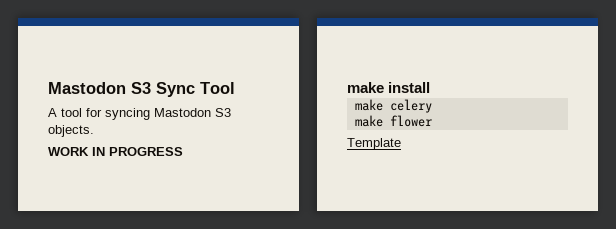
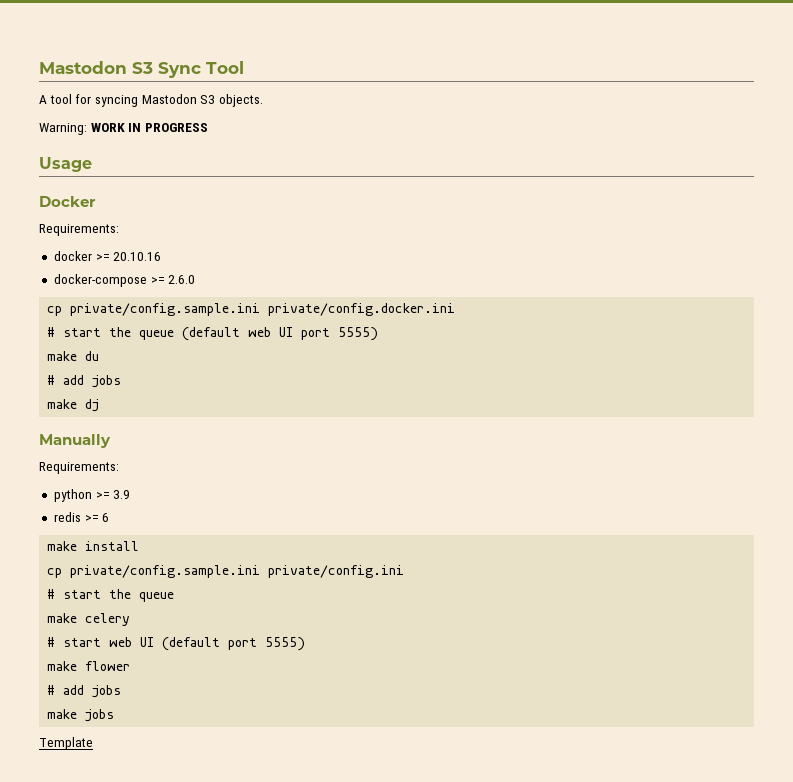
(94, 131) none -> [39,123,87,135] Warning:
[347,82,431,93] [354,99,432,113] [354,115,432,127] make install // make celery // make flower -> [39,157,92,172] [39,196,96,207] [39,224,119,236] [53,251,162,261] [53,274,196,287] [47,303,456,316] [47,327,379,341] [47,351,100,361] [47,375,122,388] [47,399,100,412] [39,434,111,448] [39,462,119,474] [53,489,131,502] [53,512,110,522] [47,541,140,551] [47,565,405,578] [47,589,175,602] [47,613,131,626] [47,637,306,651] [47,661,131,671] [47,685,122,698] [47,709,115,722] Usage // Docker // Requirements: // docker >= 20.10.16 // docker-compose >= 2.6.0 // cp private/config.sample.ini private/config.docker.ini // # start the queue (default web UI port 5555) // make du // # add jobs // make dj // Manually // Requirements: // python >= 3.9 // redis >= 6 // make install // cp private/config.sample.ini private/config.ini // # start the queue // make celery // # start web UI (default port 5555) // make flower // # add jobs // make jobs

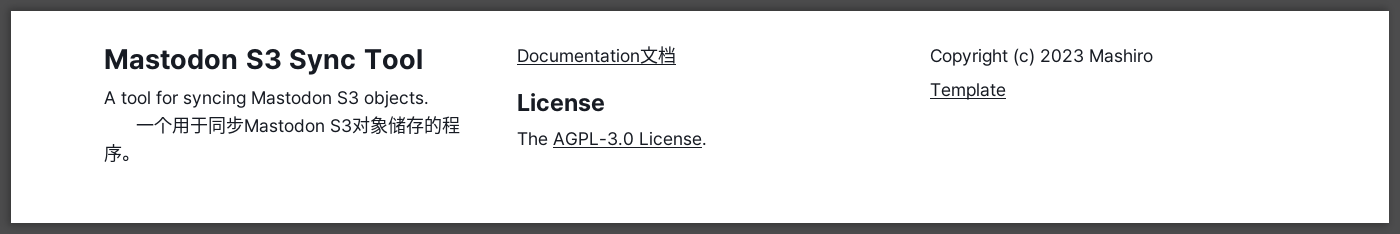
[39,123,208,135] [39,157,92,172] [39,196,96,207] [39,224,119,236] [53,251,162,261] [53,274,196,287] [47,303,456,316] [47,327,379,341] [47,351,100,361] [47,375,122,388] [47,399,100,412] [39,434,111,448] [39,462,119,474] [53,489,131,502] [53,512,110,522] [47,541,140,551] [47,565,405,578] [47,589,175,602] [47,613,131,626] [47,637,306,651] [47,661,131,671] [47,685,122,698] [47,709,115,722] Warning: WORK IN PROGRESS // Usage // Docker // Requirements: // docker >= 20.10.16 // docker-compose >= 2.6.0 // cp private/config.sample.ini private/config.docker.ini // # start the queue (default web UI port 5555) // make du // # add jobs // make dj // Manually // Requirements: // python >= 3.9 // redis >= 6 // make install // cp private/config.sample.ini private/config.ini // # start the queue // make celery // # start web UI (default port 5555) // make flower // # add jobs // make jobs -> [136,116,461,135] [104,144,139,163] [517,46,676,64] [517,93,605,112] [517,131,707,146] [930,48,1153,66] 一个用于同步Mastodon S3对象储存的程序。 // Documentation文档 // License // The AGPL-3.0 License. // Copyright (c) 2023 Mashiro

